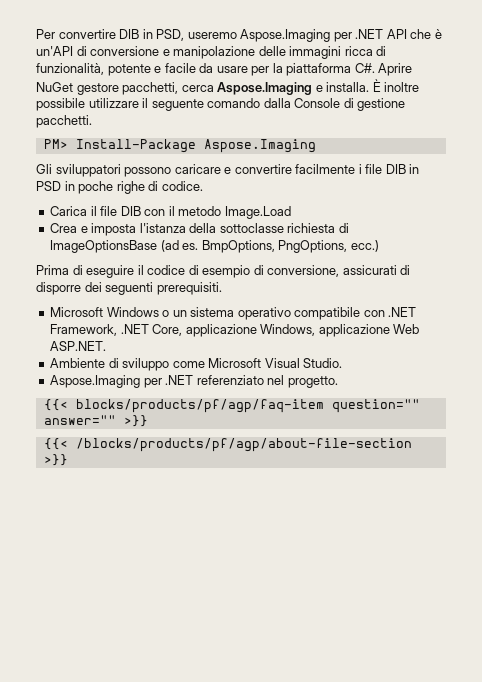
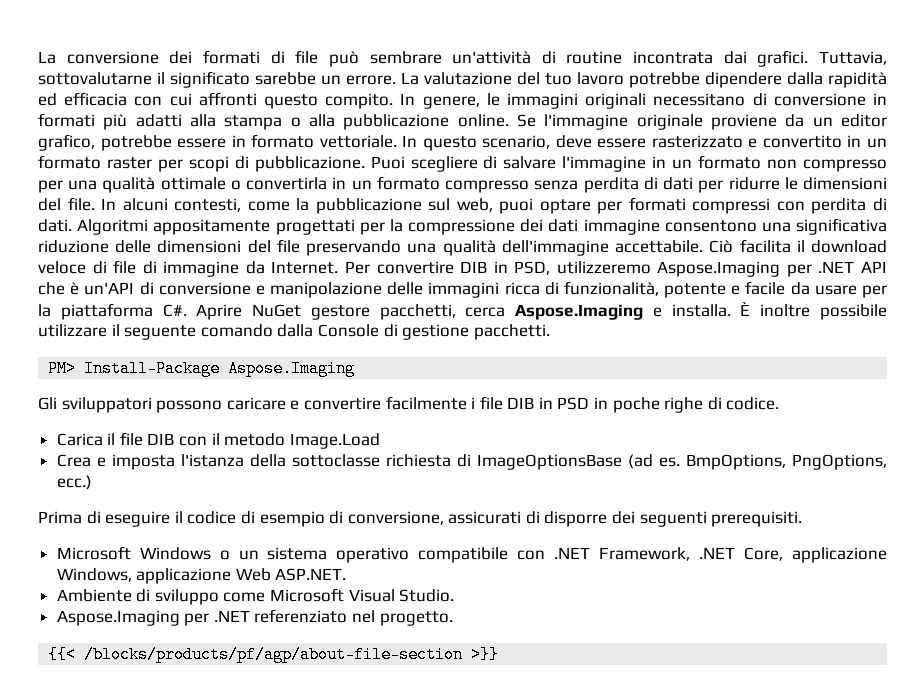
(36, 34) none -> [38,50,887,67] [38,71,887,88] [38,92,888,109] [38,113,888,130] [38,134,887,151] [38,155,887,172] [38,176,888,193] [38,197,887,214] [38,218,887,235] [38,239,887,256] [38,260,339,277] La conversione dei formati di file può sembrare un'attività di routine incontrata dai grafici. Tuttavia, sottovalutarne il significato sarebbe un errore. La valutazione del tuo lavoro potrebbe dipendere dalla rapidità ed efficacia con cui affronti questo compito. In genere, le immagini originali necessitano di conversione in formati più adatti alla stampa o alla pubblicazione online. Se l'immagine originale proviene da un editor grafico, potrebbe essere in formato vettoriale. In questo scenario, deve essere rasterizzato e convertito in un formato raster per scopi di pubblicazione. Puoi scegliere di salvare l'immagine in un formato non compresso per una qualità ottimale o convertirla in un formato compresso senza perdita di dati per ridurre le dimensioni del file. In alcuni contesti, come la pubblicazione sul web, puoi optare per formati compressi con perdita di dati. Algoritmi appositamente progettati per la compressione dei dati immagine consentono una significativa riduzione delle dimensioni del file preservando una qualità dell'immagine accettabile. Ciò facilita il download veloce di file di immagine da Internet.
[187,32,237,39] useremo -> [556,261,651,274] utilizzeremo
[43,399,420,413] [43,415,148,427] // {{< blocks/products/pf/agp/faq-item question="" answer="" >}} -> (453, 618) none

